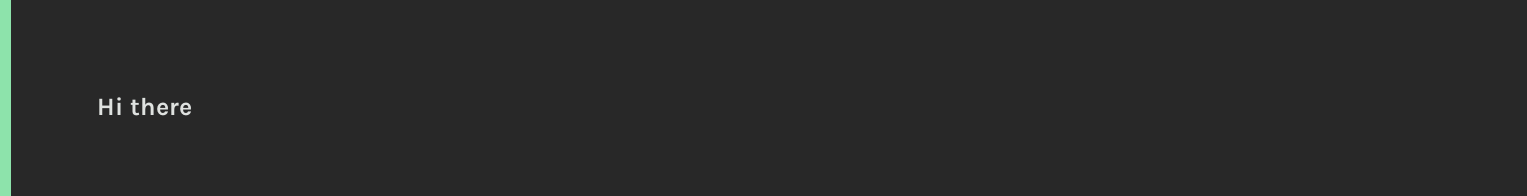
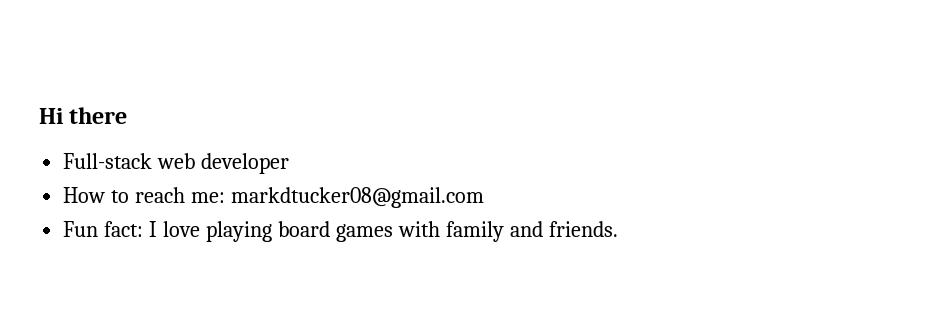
(192, 106) none -> [63,153,290,174] [63,187,484,208] [63,221,618,242] // Full-stack web developer // How to reach me: markdtucker08@gmail.com // Fun fact: I love playing board games with family and friends.

